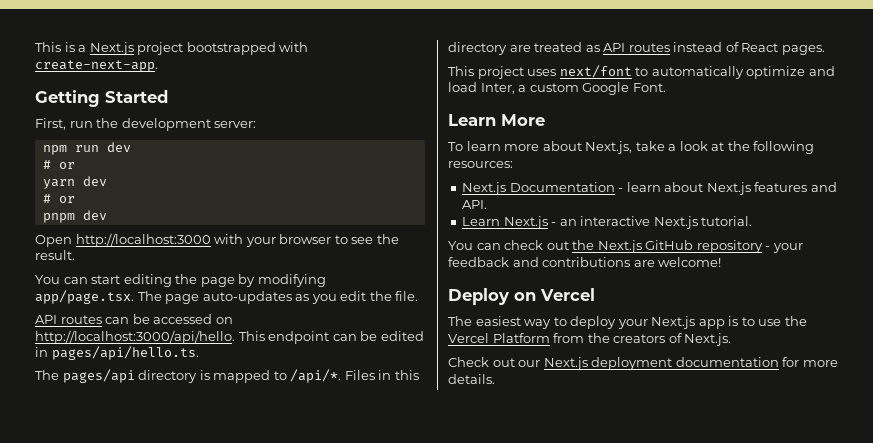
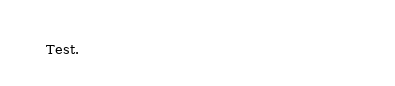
[35,42,309,55] [35,60,158,72] [35,90,168,107] [35,118,257,131] [42,142,131,155] [42,160,75,169] [42,176,107,189] [42,194,75,203] [42,210,107,223] [35,233,399,247] [35,250,75,260] [35,274,326,287] [35,290,419,304] [35,314,233,324] [35,330,424,344] [35,346,199,360] [35,369,419,383] [448,42,825,55] [448,65,835,79] [448,82,666,95] [448,114,545,126] [448,141,815,154] [448,161,513,168] [462,182,837,195] [462,200,488,209] [462,216,753,229] [448,240,803,253] [448,257,722,267] [448,288,595,305] [448,316,807,329] [448,333,732,346] [448,357,838,370] [448,374,495,384] This is a Next.js project bootstrapped with create-next-app. // Getting Started // First, run the development server: // npm run dev // # or // yarn dev // # or // pnpm dev // Open http://localhost:3000 with your browser to see the result. // You can start editing the page by modifying app/page.tsx. The page auto-updates as you edit the file. // API routes can be accessed on http://localhost:3000/api/hello. This endpoint can be edited in pages/api/hello.ts. // The pages/api directory is mapped to /api/*. Files in this directory are treated as API routes instead of React pages. // This project uses next/font to automatically optimize and load Inter, a custom Google Font. // Learn More // To learn more about Next.js, take a look at the following resources: // Next.js Documentation - learn about Next.js features and API. // Learn Next.js - an interactive Next.js tutorial. // You can check out the Next.js GitHub repository - your feedback and contributions are welcome! // Deploy on Vercel // The easiest way to deploy your Next.js app is to use the Vercel Platform from the creators of Next.js. // Check out our Next.js deployment documentation for more details. -> [46,45,79,54] Test.

